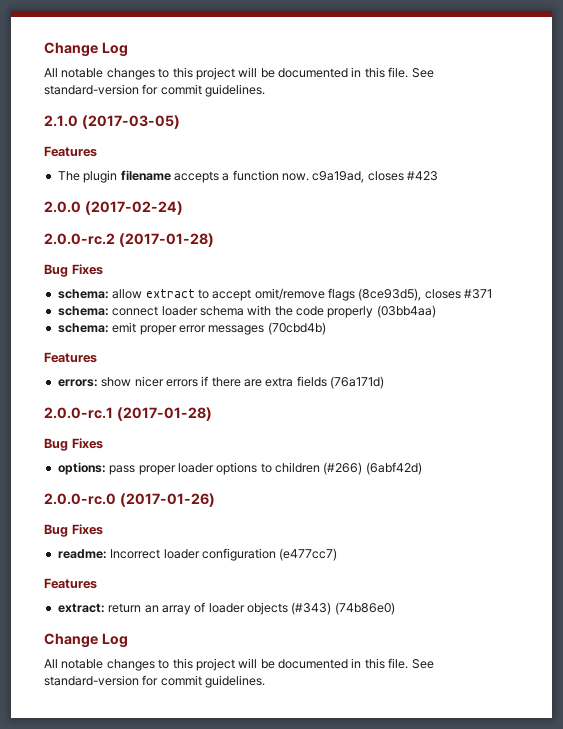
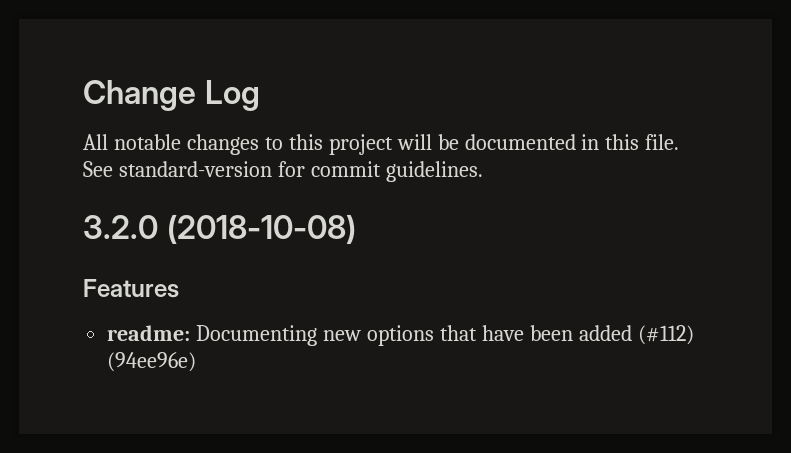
[44,115,180,129] [44,146,97,157] [57,170,439,183] [44,201,183,215] [44,233,214,247] [44,264,103,277] [57,288,493,301] [57,305,436,318] [57,322,326,335] [44,352,97,363] [57,376,385,389] [44,407,212,421] [44,438,103,451] [57,462,422,475] [44,493,215,507] [44,524,103,537] [57,548,338,561] [44,578,97,589] [57,602,395,615] [44,633,128,648] [44,658,434,671] [44,675,266,688] 2.1.0 (2017-03-05) // Features // The plugin filename accepts a function now. c9a19ad, closes #423 // 2.0.0 (2017-02-24) // 2.0.0-rc.2 (2017-01-28) // Bug Fixes // schema: allow extract to accept omit/remove flags (8ce93d5), closes #371 // schema: connect loader schema with the code properly (03bb4aa) // schema: emit proper error messages (70cbd4b) // Features // errors: show nicer errors if there are extra fields (76a171d) // 2.0.0-rc.1 (2017-01-28) // Bug Fixes // options: pass proper loader options to children (#266) (6abf42d) // 2.0.0-rc.0 (2017-01-26) // Bug Fixes // readme: Incorrect loader configuration (e477cc7) // Features // extract: return an array of loader objects (#343) (74b86e0) // Change Log // All notable changes to this project will be documented in this file. See standard-version for commit guidelines. -> [83,214,356,244] [83,279,179,298] [107,325,694,346] [107,352,197,372] 3.2.0 (2018-10-08) // Features // readme: Documenting new options that have been added (#112) (94ee96e)

